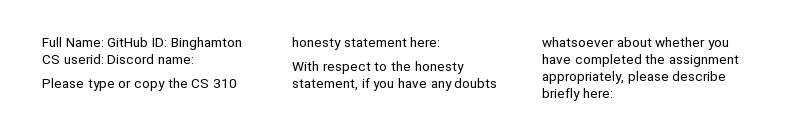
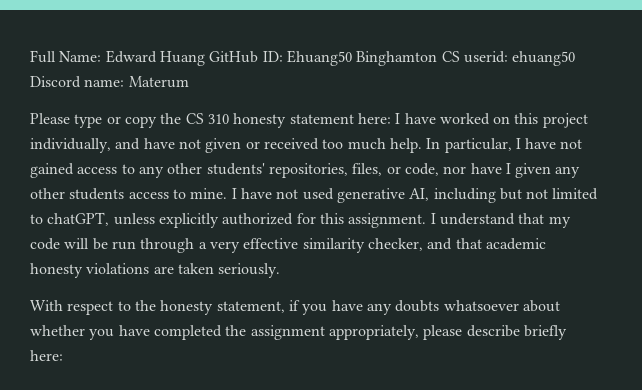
(104, 42) none -> [105,50,205,66] Edward Huang
(167, 42) none -> [286,50,352,66] Ehuang50
(104, 59) none -> [512,51,576,66] ehuang50
(194, 60) none -> [128,76,189,88] Materum
(441, 42) none -> [395,113,588,128] [30,138,583,153] [30,163,581,178] [30,188,599,203] [30,212,571,228] [30,238,546,253] [30,263,281,278] I have worked on this project individually, and have not given or received too much help. In particular, I have not gained access to any other students' repositories, files, or code, nor have I given any other students access to mine. I have not used generative AI, including but not limited to chatGPT, unless explicitly authorized for this assignment. I understand that my code will be run through a very effective similarity checker, and that academic honesty violations are taken seriously.

